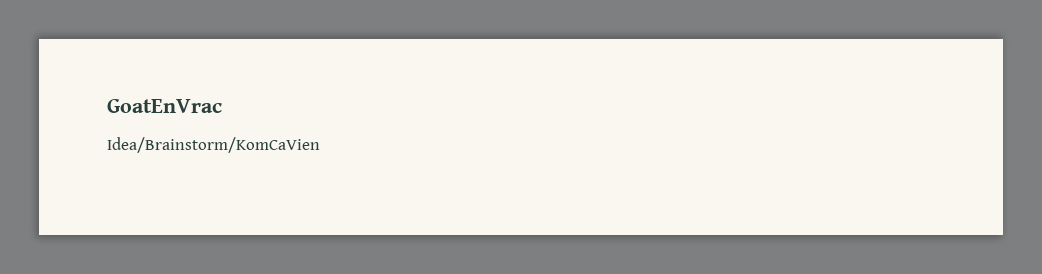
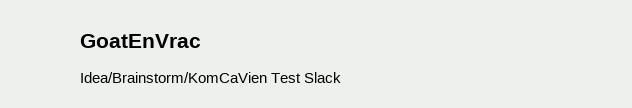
(320, 145) none -> [271,72,342,83] Test Slack

